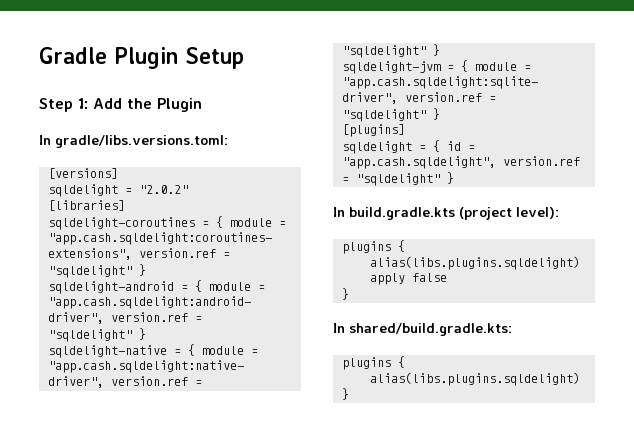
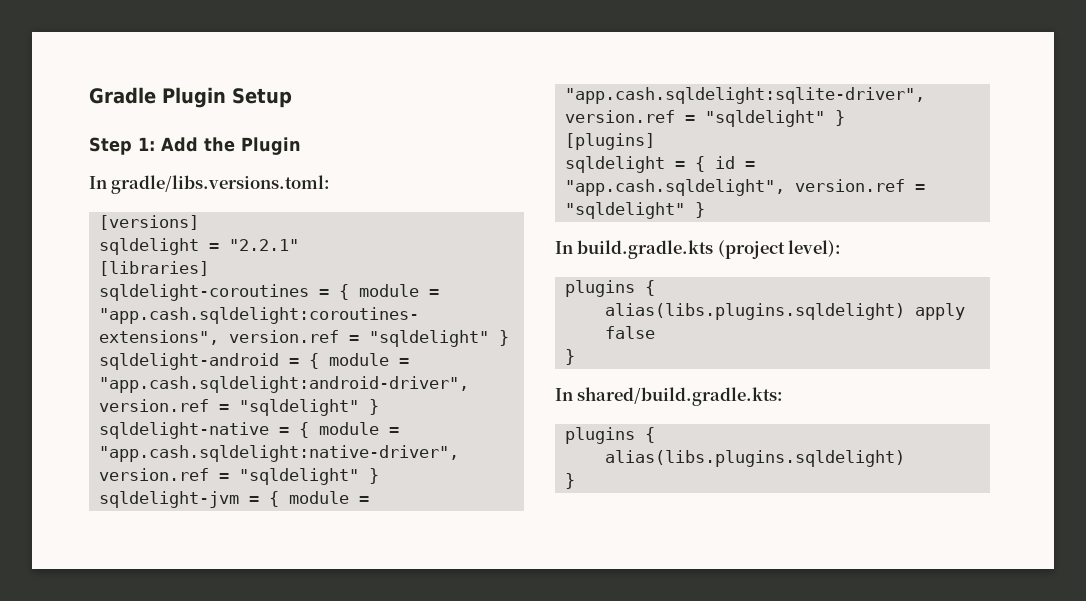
[138,185,188,194] "2.0.2" -> [228,239,299,251] "2.2.1"

